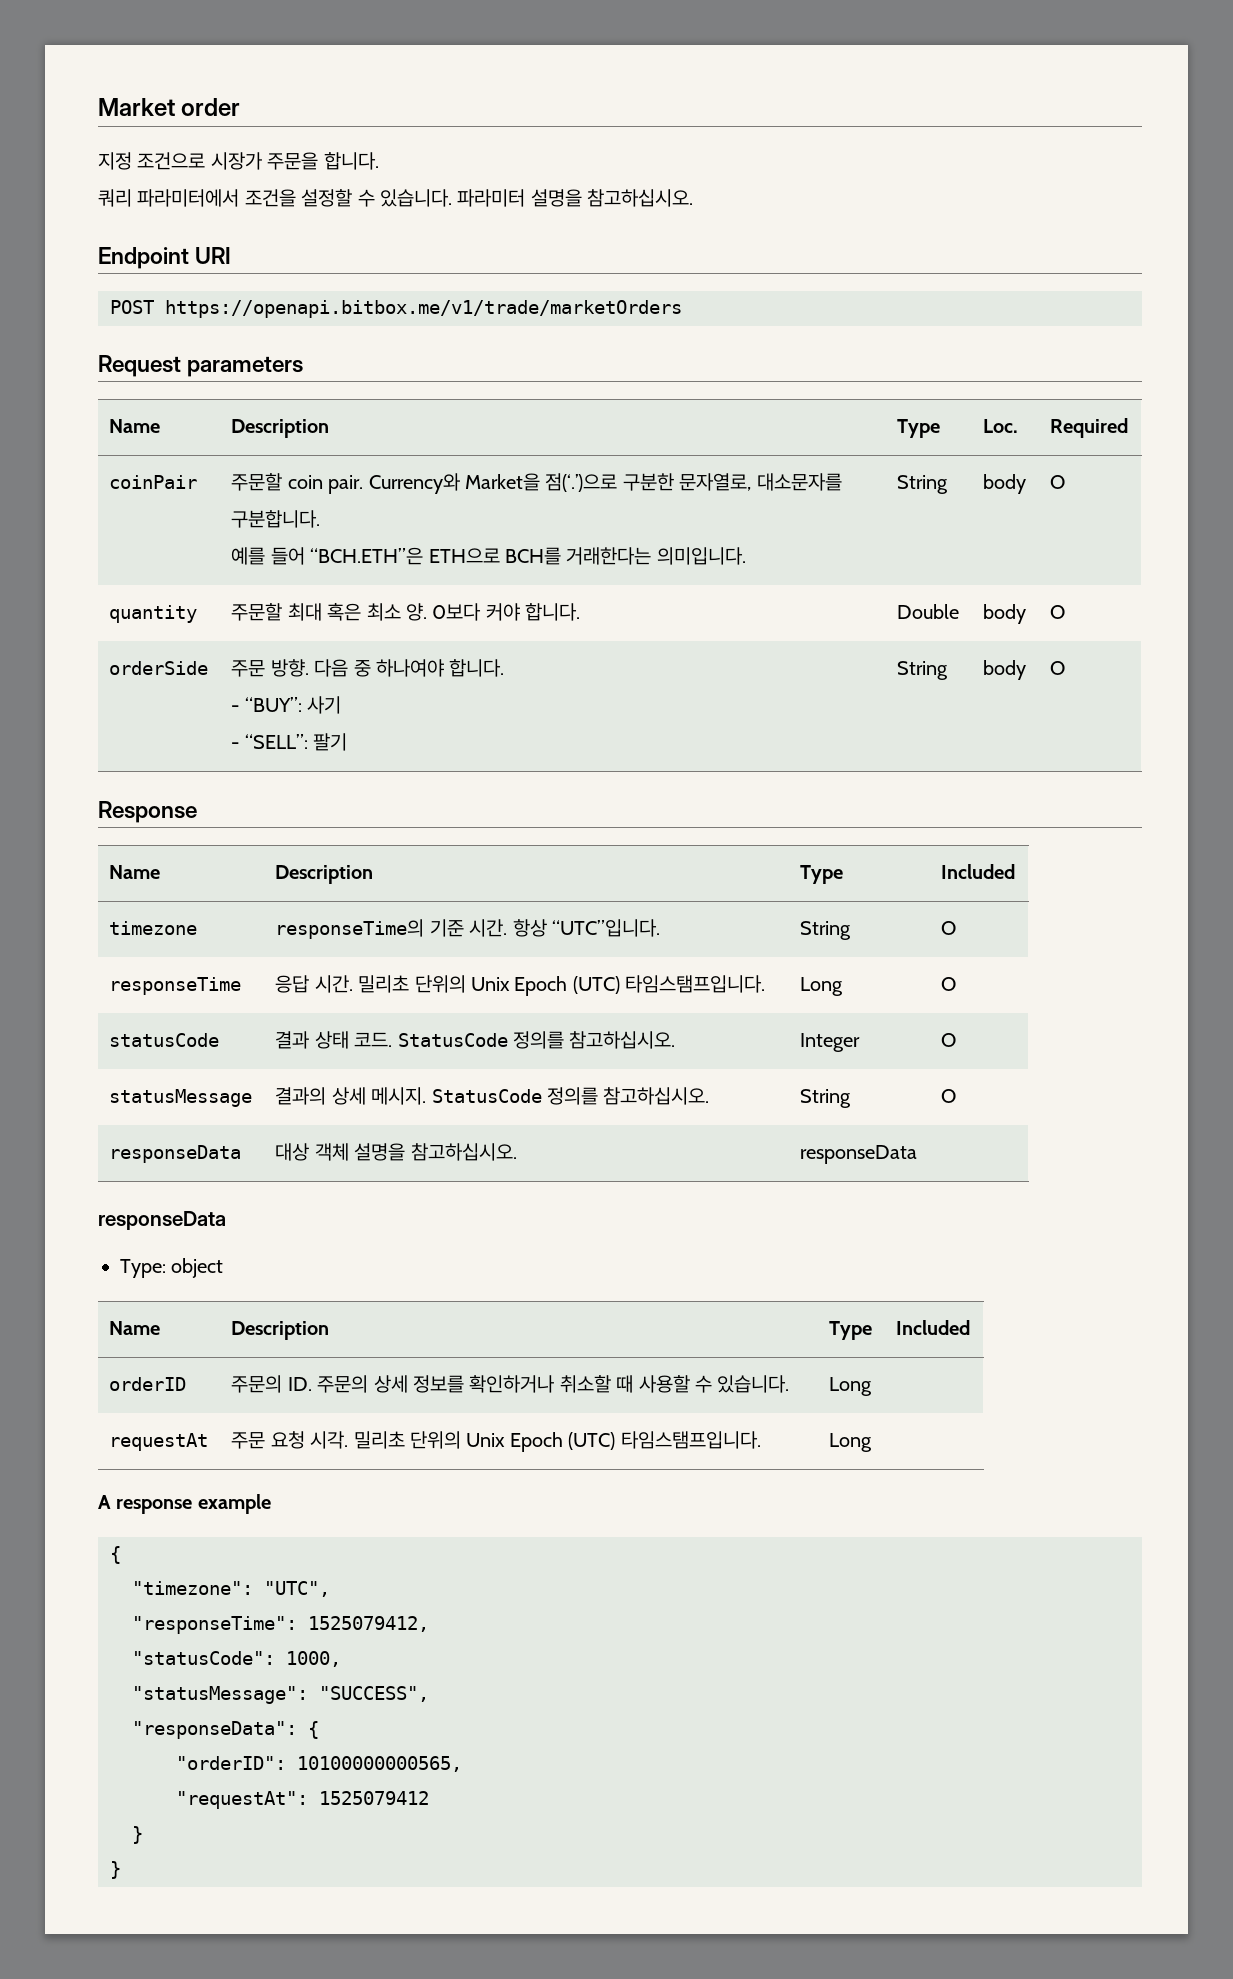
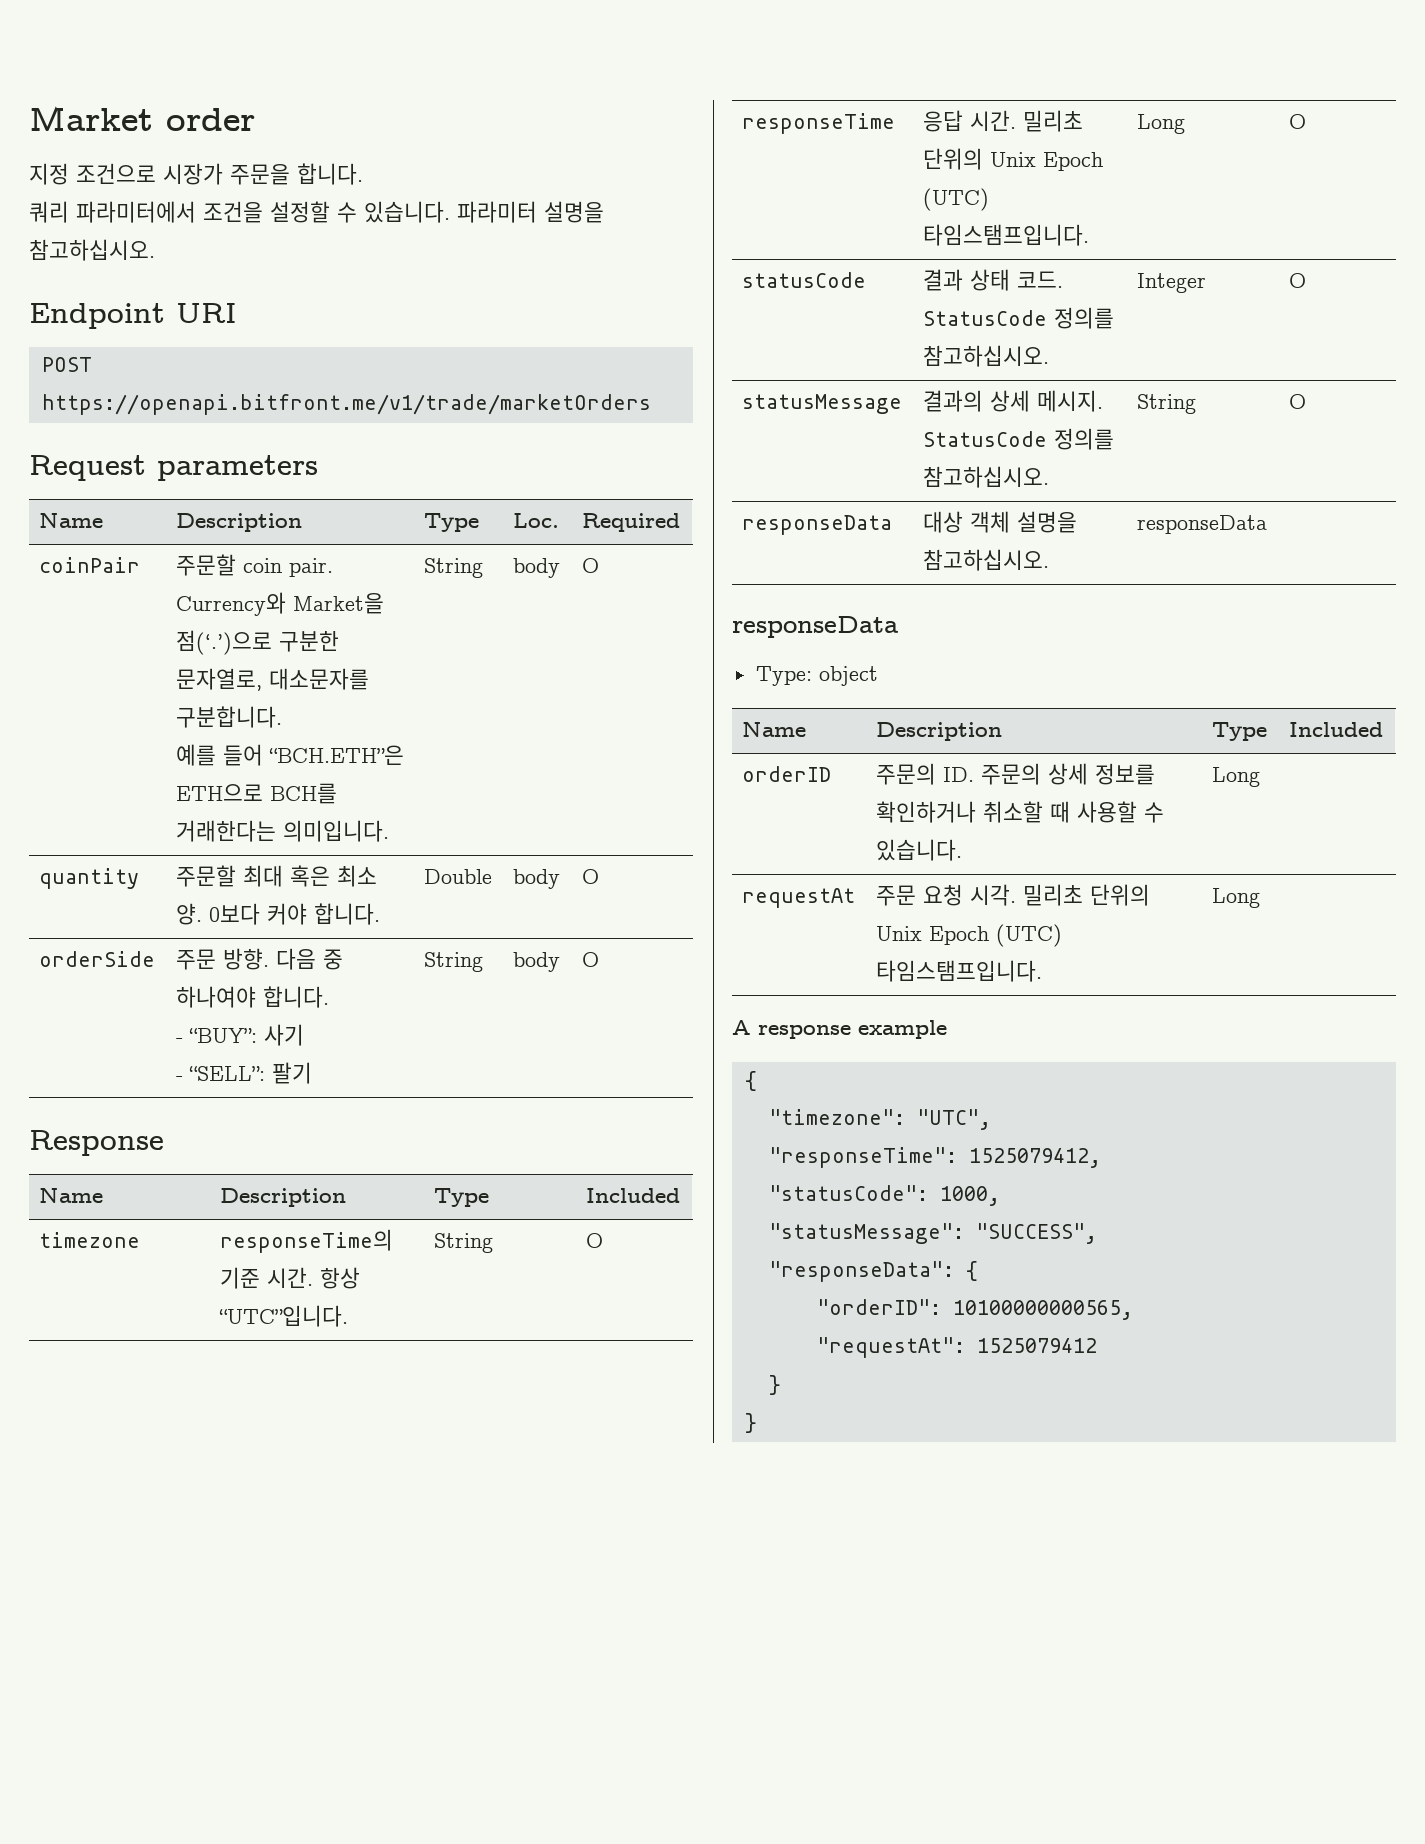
[165,300,682,318] https://openapi.bitbox.me/v1/trade/marketOrders -> [41,394,651,415] https://openapi.bitfront.me/v1/trade/marketOrders

